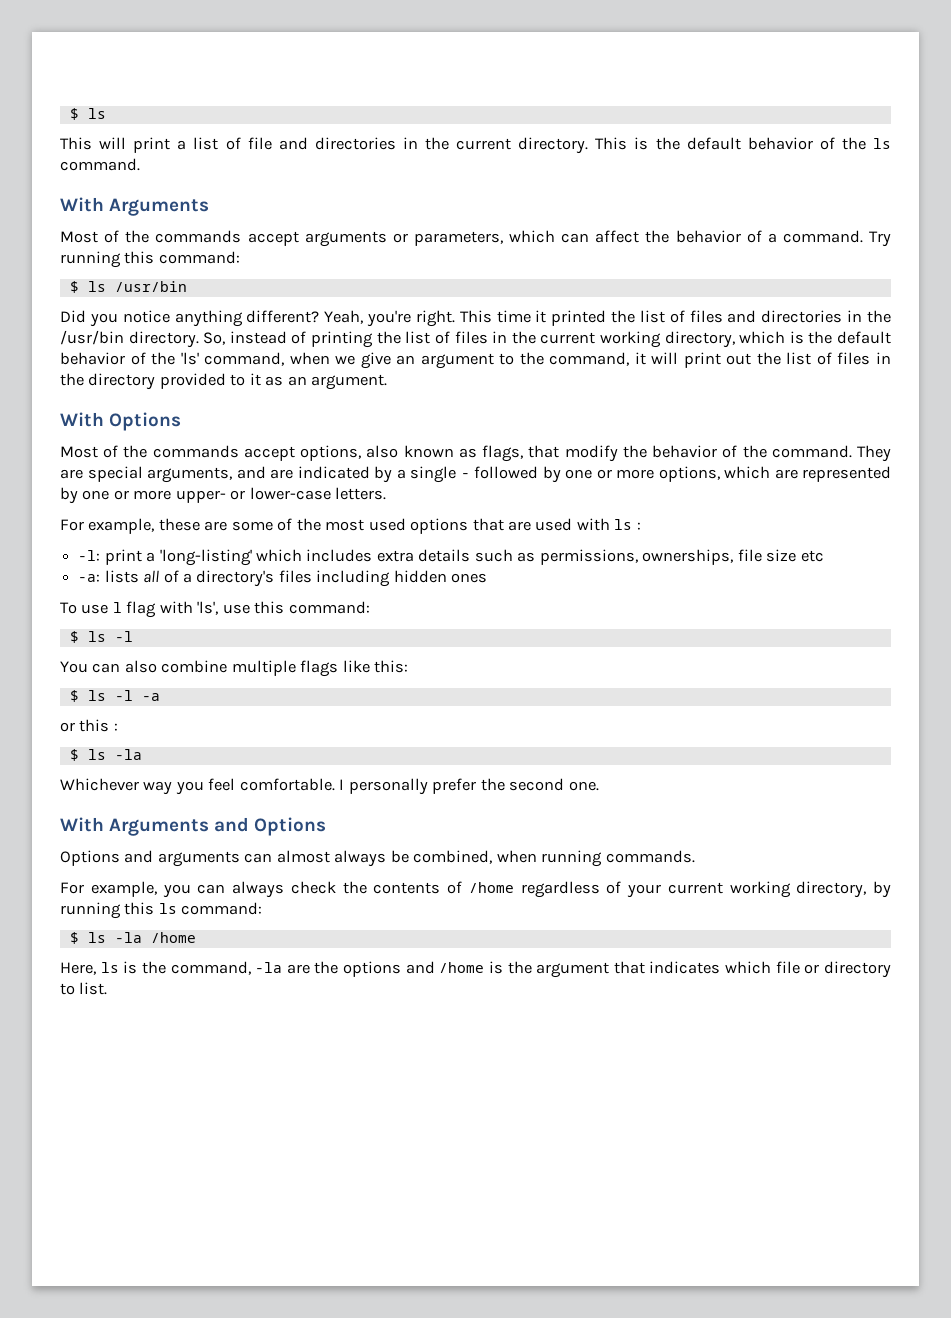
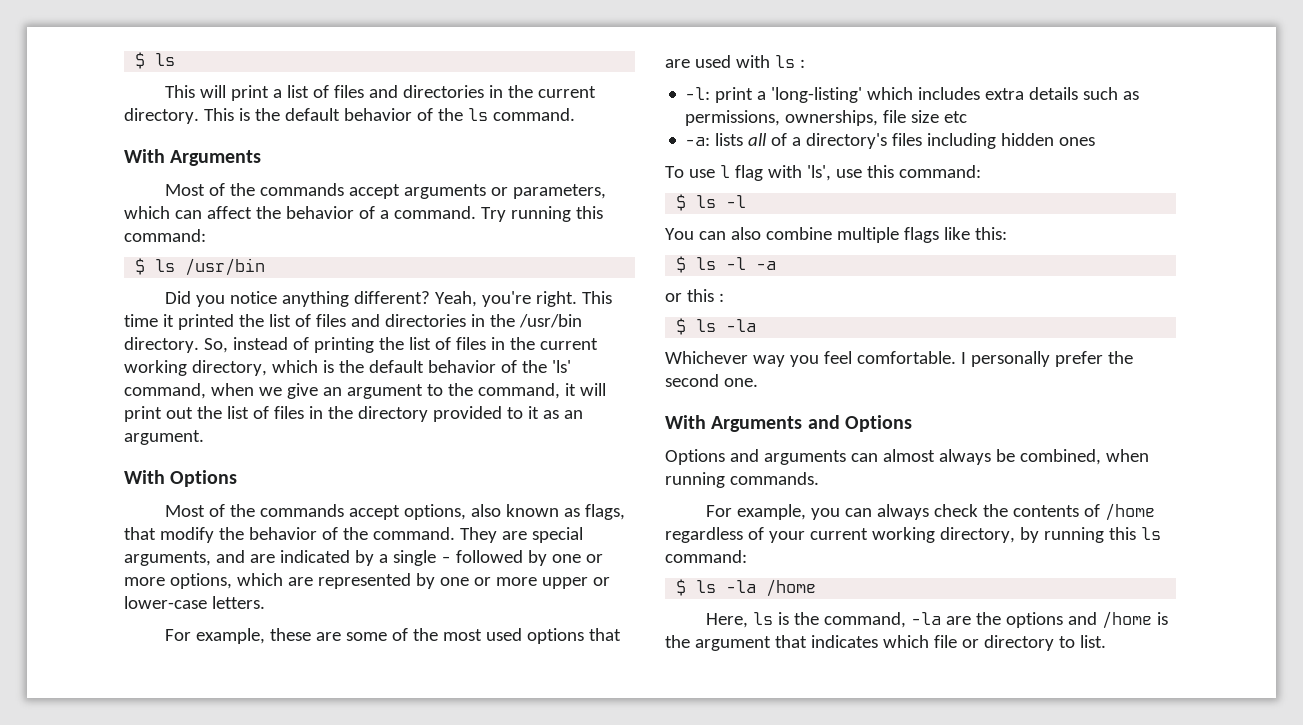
[247,137,272,150] file -> [334,85,365,98] files
[175,490,226,503] upper- -> [541,577,588,589] upper

